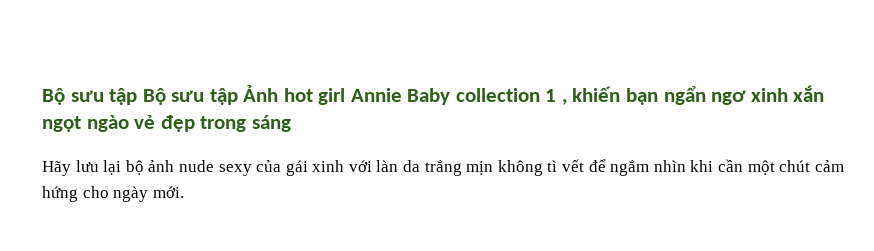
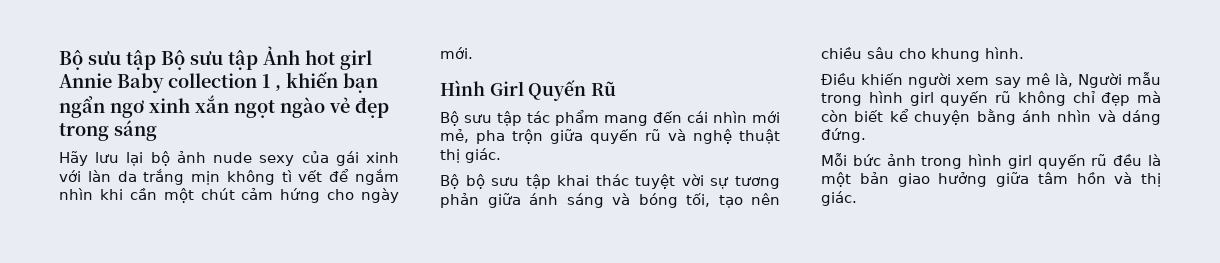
(184, 192) none -> [440,80,617,101] [440,110,780,126] [440,129,780,144] [440,148,501,163] [440,174,780,189] [440,193,780,208] [821,47,1024,62] [821,72,1161,88] [821,91,1161,106] [821,109,1161,125] [821,128,866,143] [821,153,1161,169] [821,172,1161,187] [821,191,857,206] // Hình Girl Quyến Rũ // Bộ sưu tập tác phẩm mang đến cái nhìn mới mẻ, pha trộn giữa quyến rũ và nghệ thuật thị giác. // Bộ bộ sưu tập khai thác tuyệt vời sự tương phản giữa ánh sáng và bóng tối, tạo nên chiều sâu cho khung hình. // Điều khiến người xem say mê là, Người mẫu trong hình girl quyến rũ không chỉ đẹp mà còn biết kể chuyện bằng ánh nhìn và dáng đứng. // Mỗi bức ảnh trong hình girl quyến rũ đều là một bản giao hưởng giữa tâm hồn và thị giác.

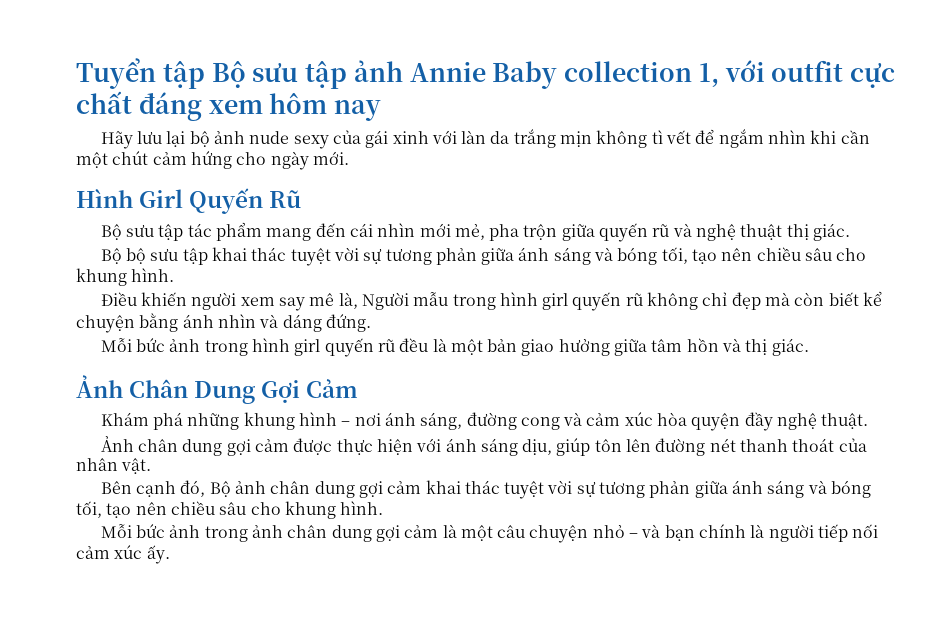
[59,50,121,70] Bộ sưu -> [76,58,156,89] Tuyển
[263,46,372,70] [59,72,378,93] [59,95,389,118] [59,120,157,141] Ảnh hot girl Annie Baby collection 1 , khiến bạn ngẩn ngơ xinh xắn ngọt ngào vẻ đẹp trong sáng -> [353,60,895,89] [76,91,381,121] ảnh Annie Baby collection 1, với outfit cực chất đáng xem hôm nay
(857, 198) none -> [76,375,359,404] [100,412,869,431] [100,436,867,456] [76,458,152,474] [100,480,872,499] [76,501,384,519] [100,524,879,543] [76,545,170,564] // Ảnh Chân Dung Gợi Cảm // Khám phá những khung hình – nơi ánh sáng, đường cong và cảm xúc hòa quyện đầy nghệ thuật. // Ảnh chân dung gợi cảm được thực hiện với ánh sáng dịu, giúp tôn lên đường nét thanh thoát của nhân vật. // Bên cạnh đó, Bộ ảnh chân dung gợi cảm khai thác tuyệt vời sự tương phản giữa ánh sáng và bóng tối, tạo nên chiều sâu cho khung hình. // Mỗi bức ảnh trong ảnh chân dung gợi cảm là một câu chuyện nhỏ – và bạn chính là người tiếp nối cảm xúc ấy.

